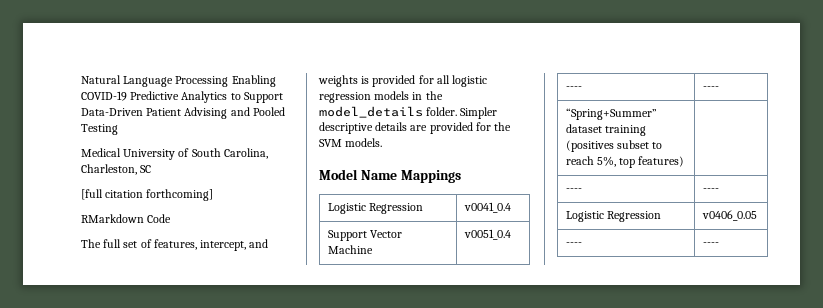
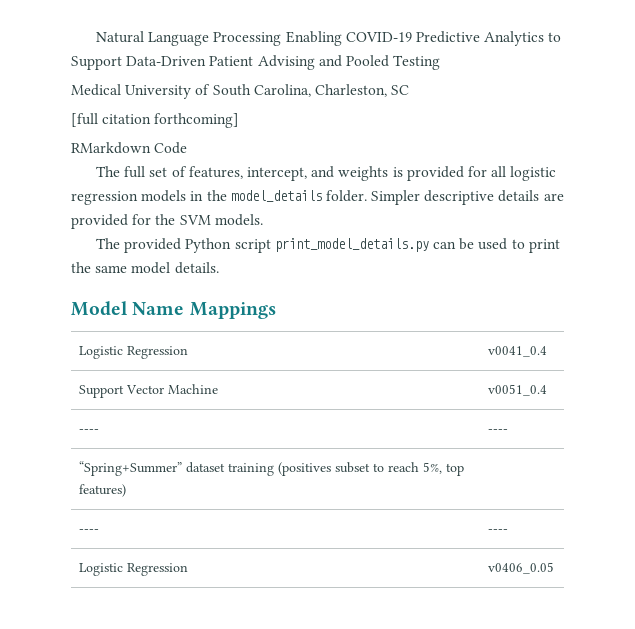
(383, 142) none -> [96,238,560,253] [71,262,219,274] // The provided Python script print_model_details.py can be used to print the same model details.
[565,242,582,246] [702,242,719,246] // ---- | ---- -> (554, 568) none

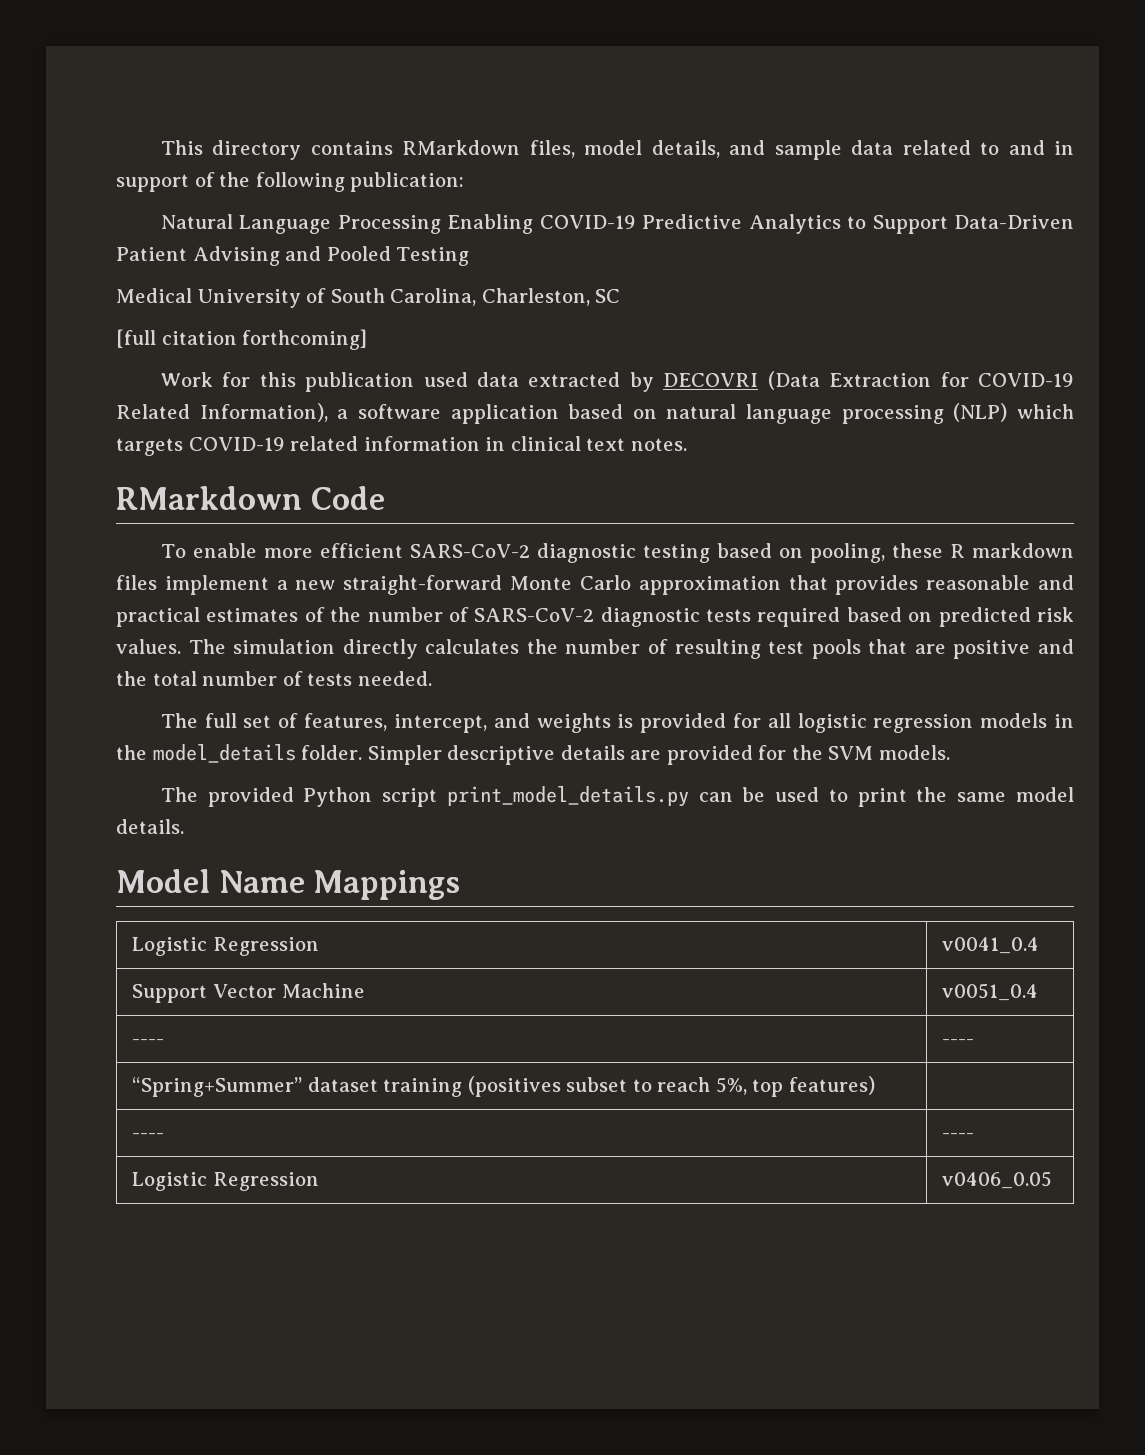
(96, 37) none -> [160,140,1075,160] [116,172,465,192] This directory contains RMarkdown files, model details, and sample data related to and in support of the following publication: //
[71,142,188,154] RMarkdown Code -> [160,371,1074,392] [116,403,1074,424] [116,436,687,456] [116,486,385,510] [160,543,1075,563] [116,575,1075,595] [116,607,1074,627] [116,639,1074,659] [116,671,432,686] Work for this publication used data extracted by DECOVRI (Data Extraction for COVID-19 Related Information), a software application based on natural language processing (NLP) which targets COVID-19 related information in clinical text notes. // RMarkdown Code // To enable more efficient SARS-CoV-2 diagnostic testing based on pooling, these R markdown files implement a new straight-forward Monte Carlo approximation that provides reasonable and practical estimates of the number of SARS-CoV-2 diagnostic tests required based on predicted risk values. The simulation directly calculates the number of resulting test pools that are positive and the total number of tests needed.

